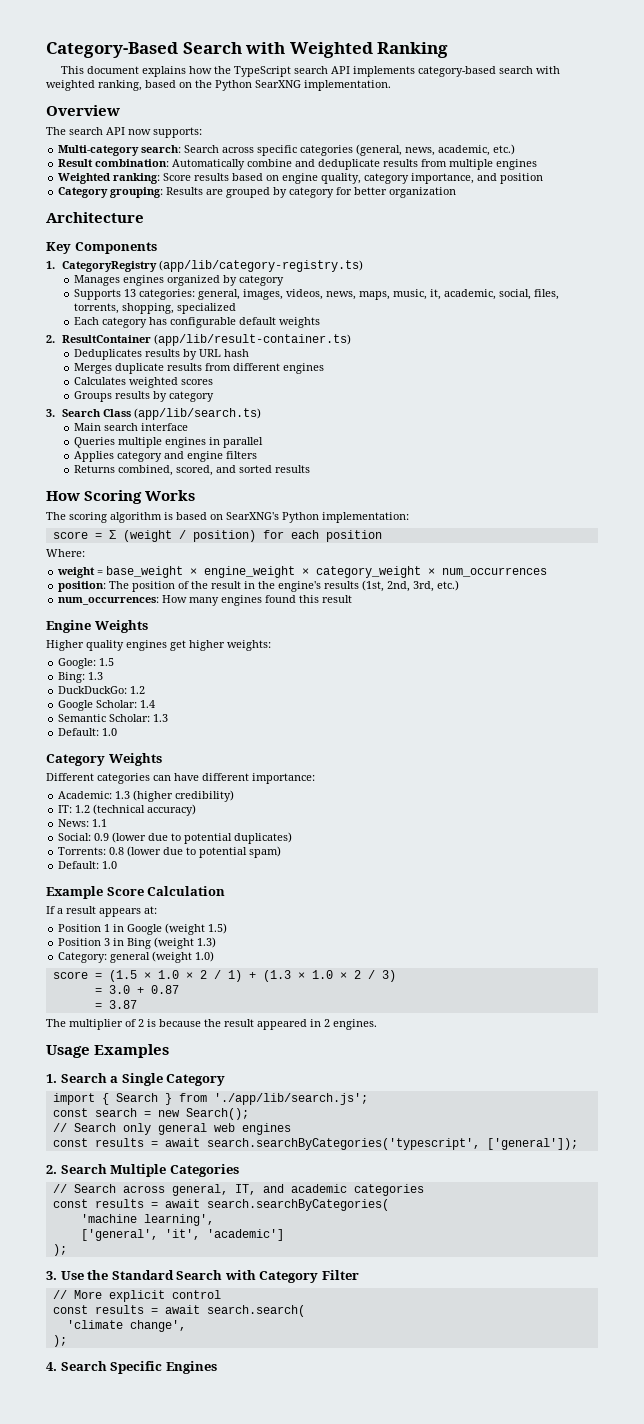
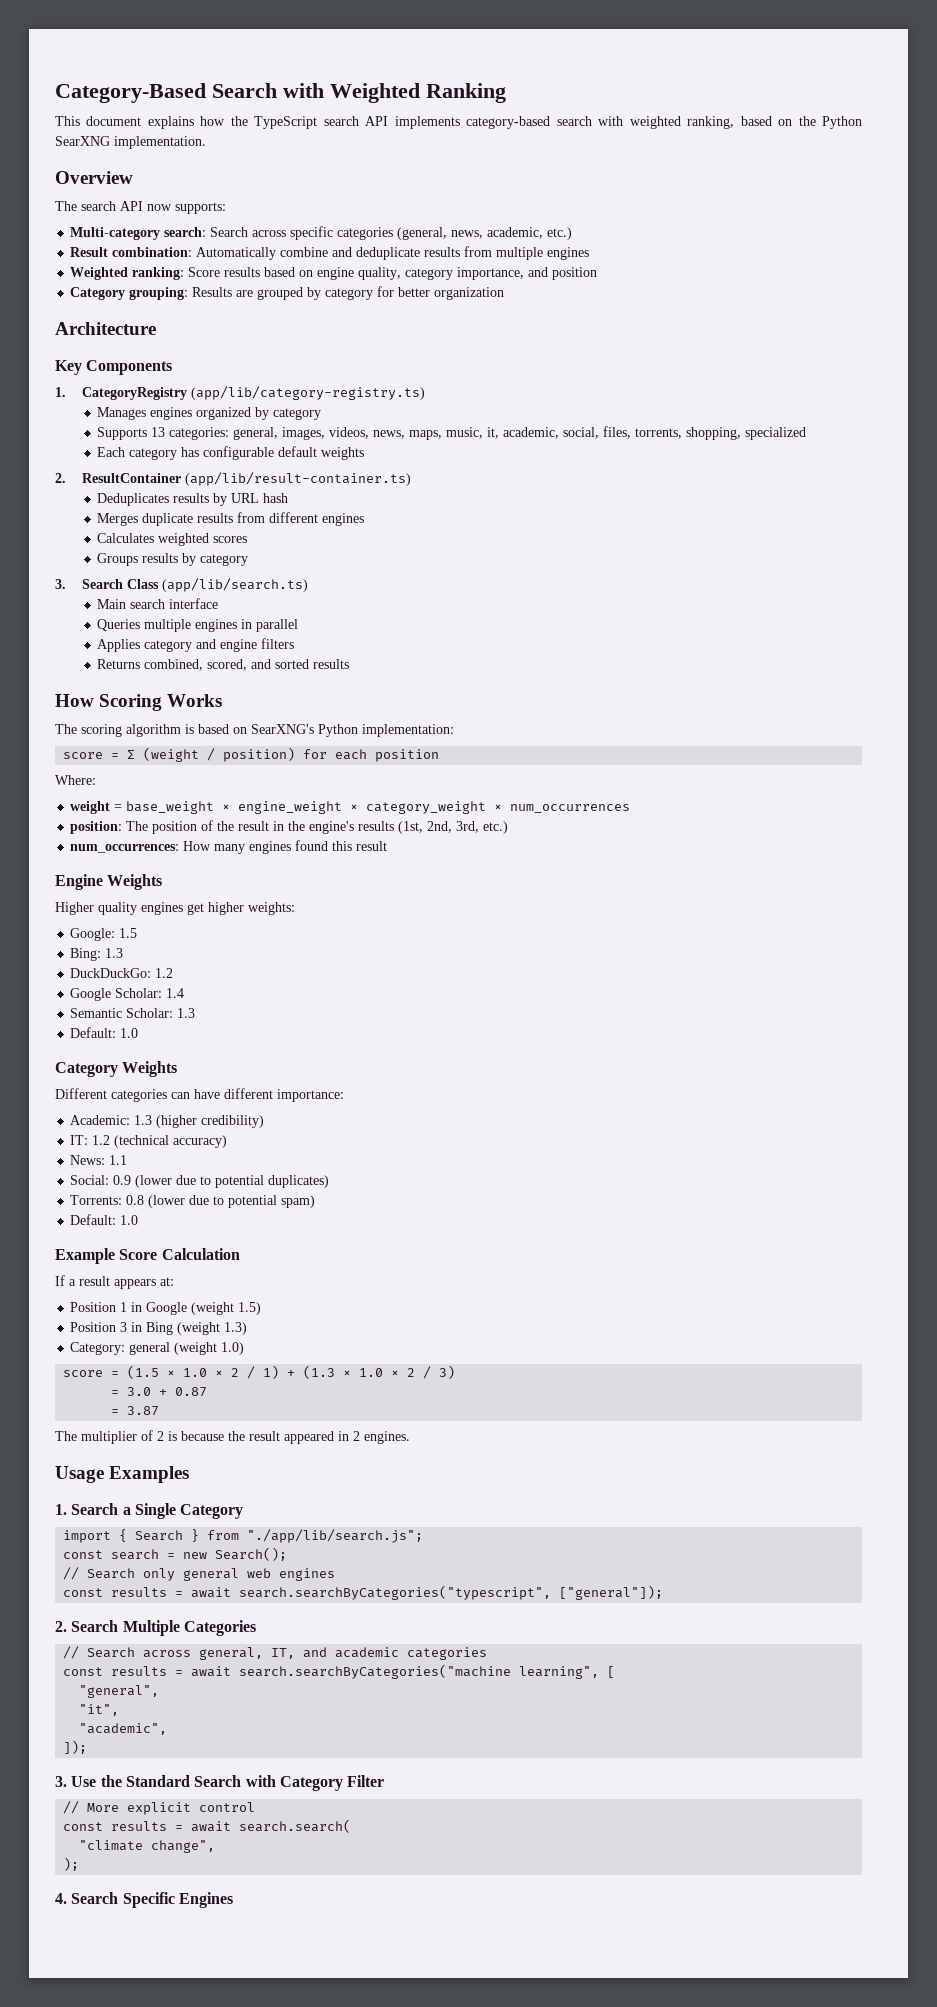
[213,1093,368,1105] './app/lib/search.js'; -> [247,1529,424,1543] "./app/lib/search.js";
[206,1138,578,1150] search.searchByCategories('typescript', ['general']); -> [239,1585,664,1600] search.searchByCategories("typescript", ["general"]);
[206,1199,389,1211] [80,1214,214,1226] [80,1229,284,1241] [52,1244,67,1256] search.searchByCategories( // 'machine learning', // ['general', 'it', 'academic'] // ); -> [239,1664,616,1679] [79,1685,160,1698] [79,1704,120,1716] [79,1723,168,1735] [63,1740,88,1754] search.searchByCategories("machine learning", [ // "general", // "it", // "academic", // ]);
[66,1320,186,1332] 'climate change', -> [79,1840,216,1853] "climate change",

